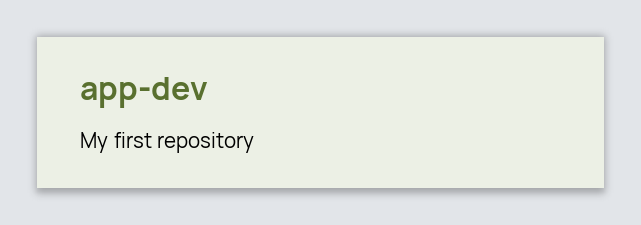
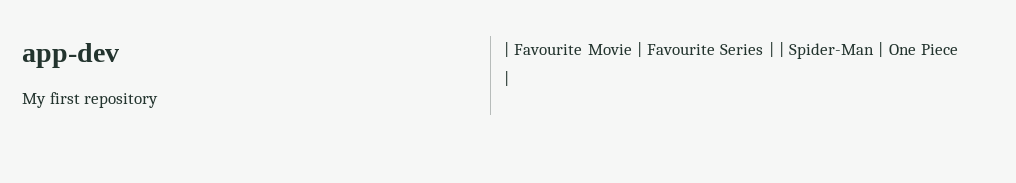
(255, 142) none -> [504,42,958,59] [504,71,509,86] // | Favourite Movie | Favourite Series | | Spider-Man | One Piece |

